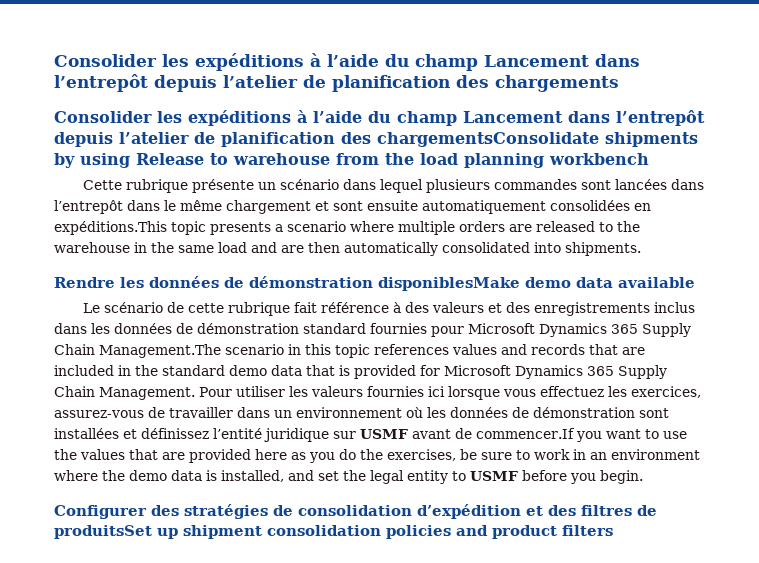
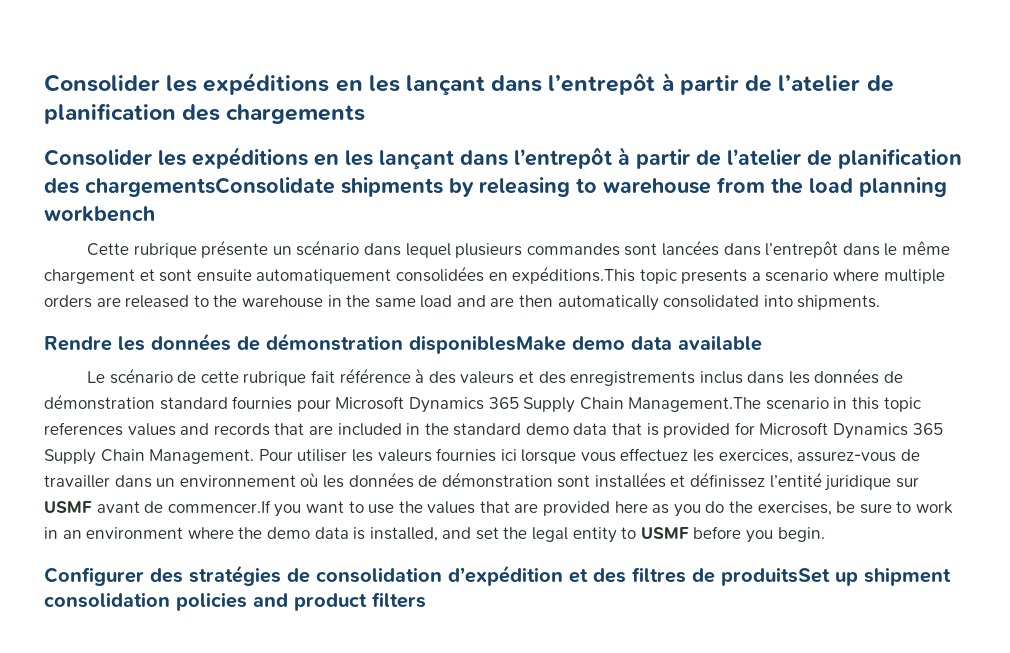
[54,53,640,71] [54,74,217,92] Consolider les expéditions à l’aide du champ Lancement dans l’entrepôt depuis -> [44,72,773,95] Consolider les expéditions en les lançant dans l’entrepôt à partir de
[297,110,705,126] [54,132,113,147] à l’aide du champ Lancement dans l’entrepôt depuis -> [314,147,721,169] en les lançant dans l’entrepôt à partir de
[80,153,204,168] using Release -> [479,177,570,197] releasing

